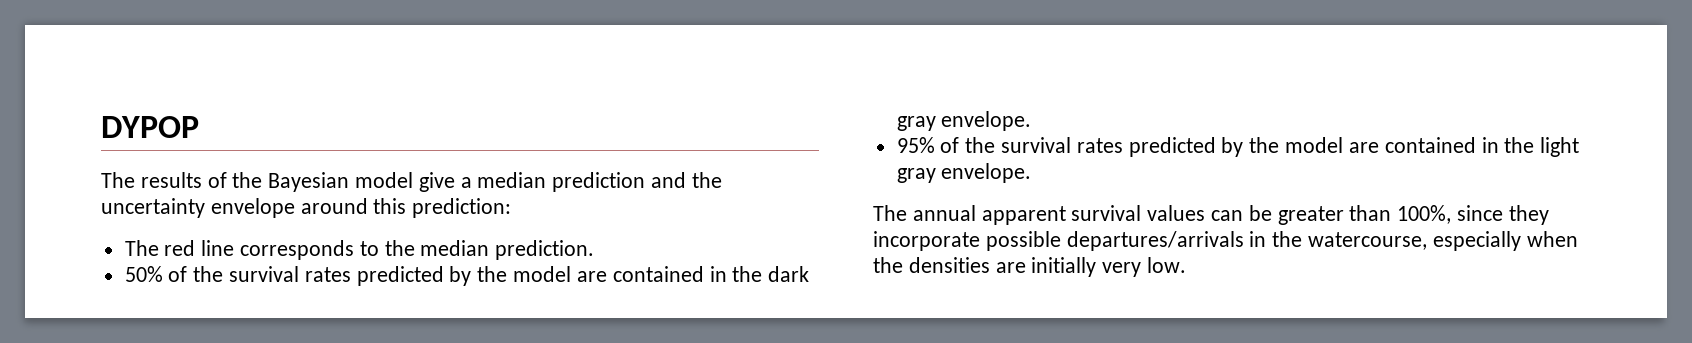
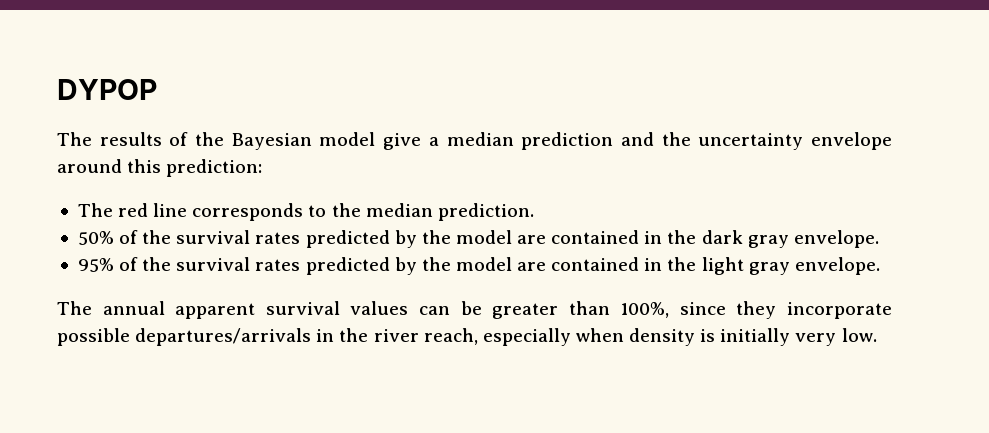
[1308,231,1578,251] [873,257,1026,273] watercourse, especially when the densities are -> [373,328,716,346] river reach, especially when density is

